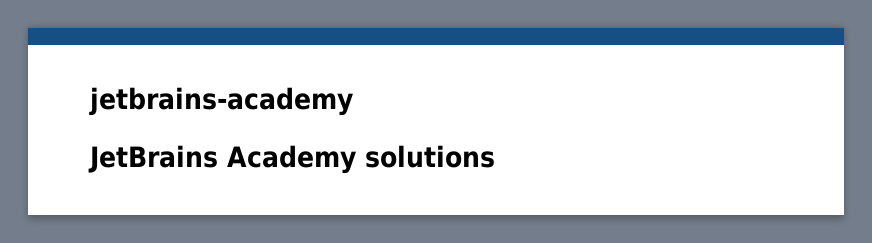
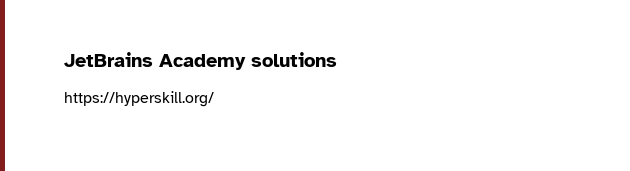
[89,87,353,116] jetbrains-academy // -> (64, 59) none
(495, 156) none -> [64,91,214,107] // https://hyperskill.org/

